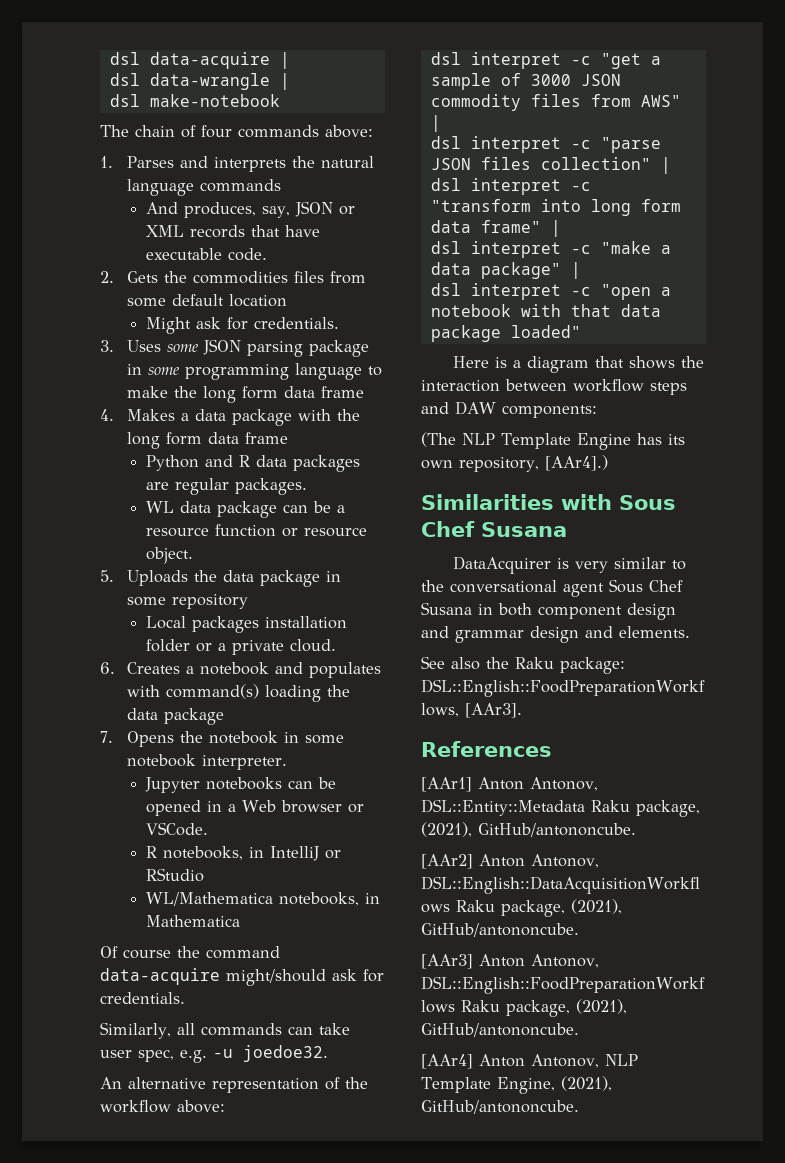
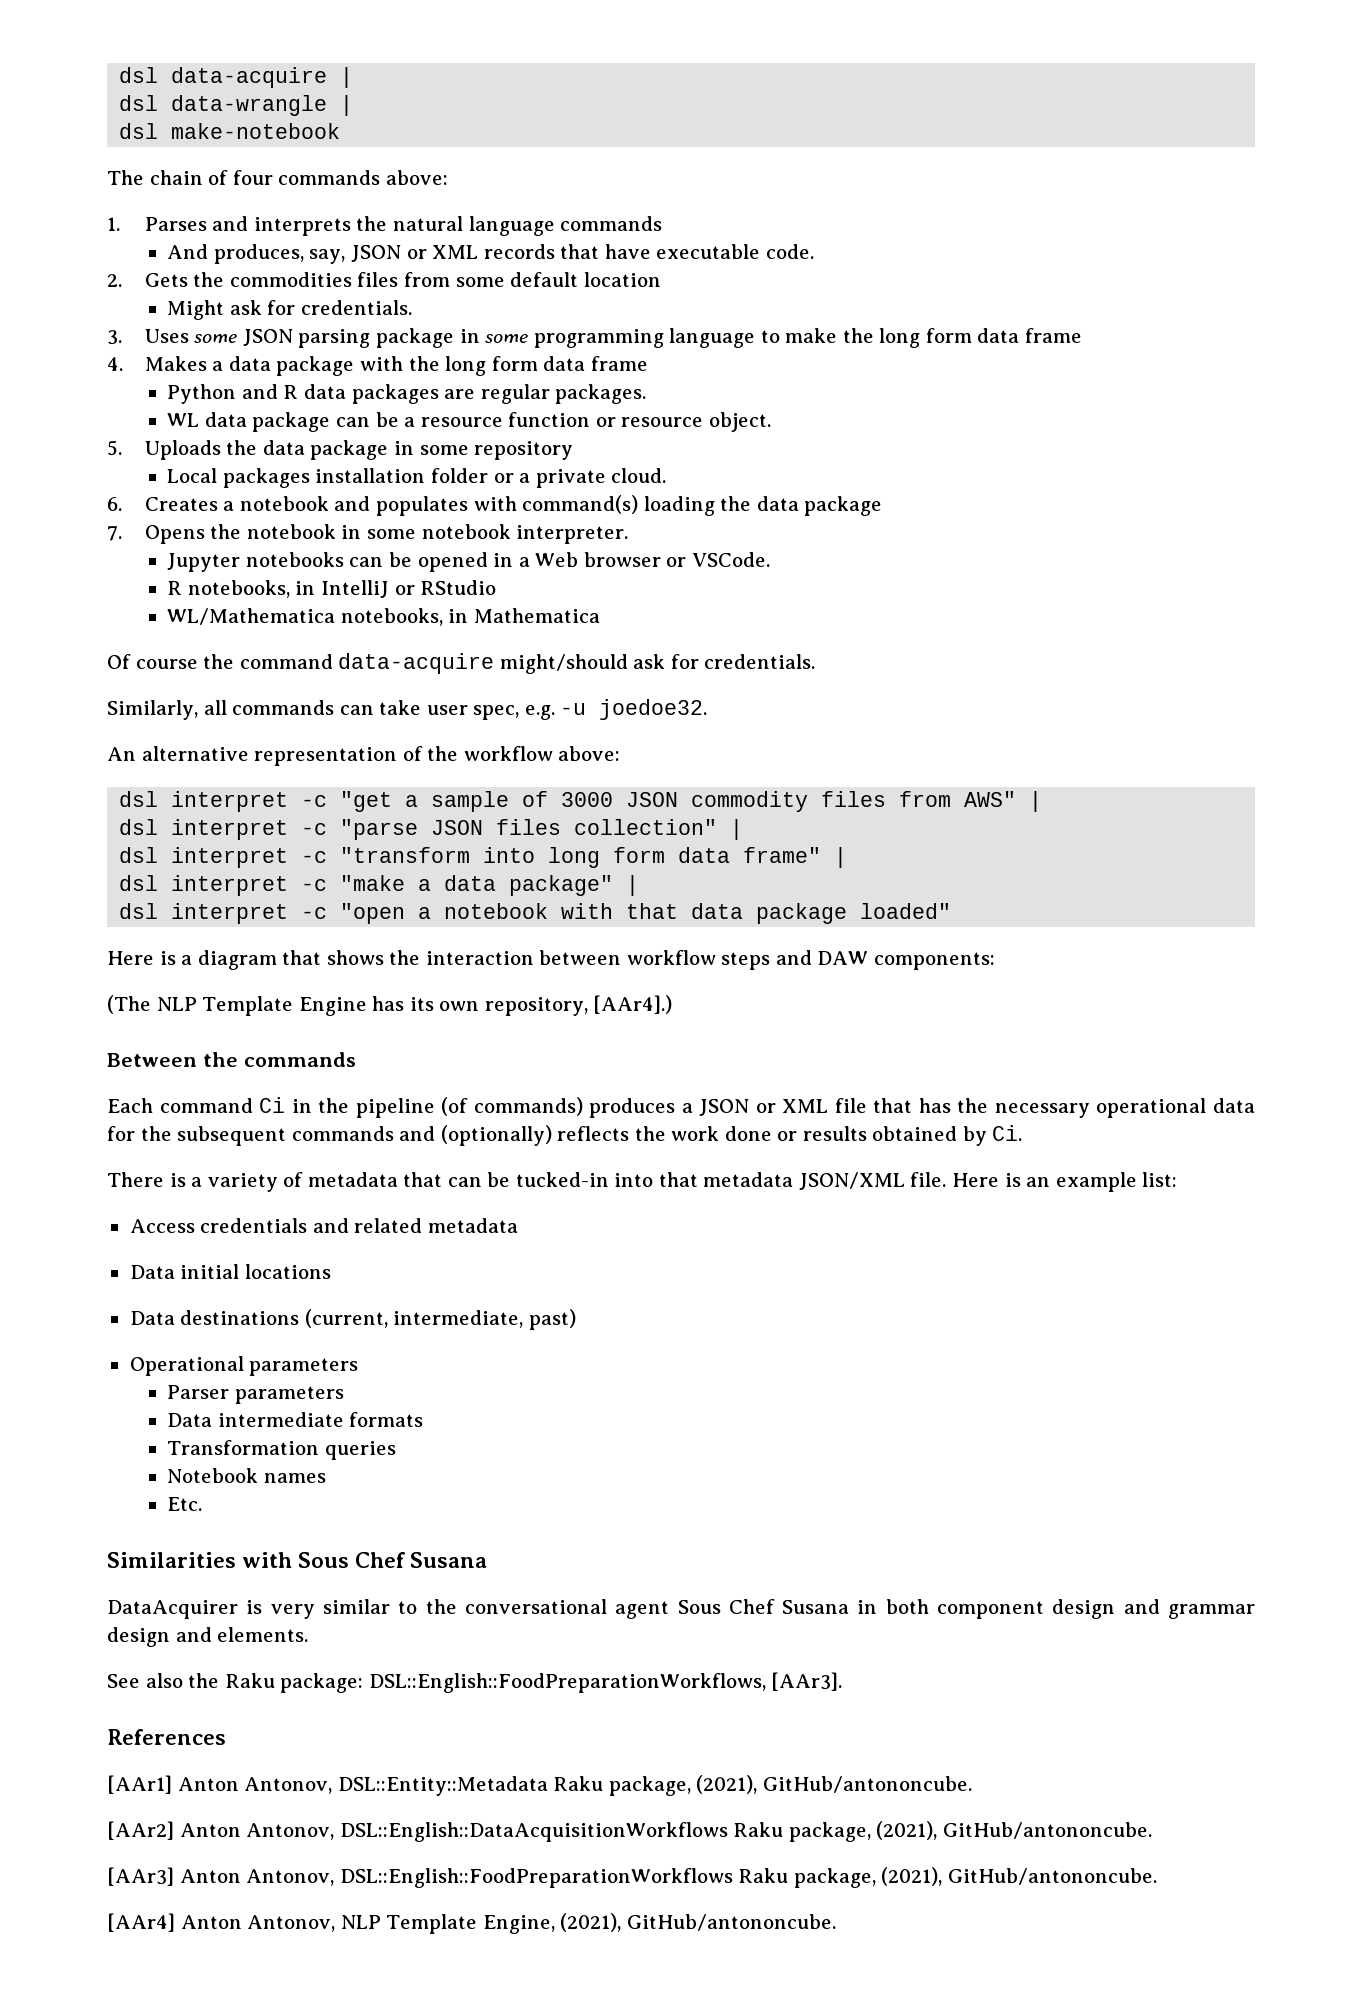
(608, 463) none -> [107,1052,356,1067] [107,1097,1255,1118] [107,1125,1023,1146] [107,1172,1178,1192] [129,1218,518,1233] [129,1264,331,1279] [129,1309,576,1330] [129,1356,359,1376] [167,1385,344,1404] [167,1412,424,1427] [167,1440,396,1460] [167,1468,326,1483] [167,1497,203,1511] // Between the commands // Each command Ci in the pipeline (of commands) produces a JSON or XML file that has the necessary operational data for the subsequent commands and (optionally) reflects the work done or results obtained by Ci. // There is a variety of metadata that can be tucked-in into that metadata JSON/XML file. Here is an example list: // Access credentials and related metadata // Data initial locations // Data destinations (current, intermediate, past) // Operational parameters // Parser parameters // Data intermediate formats // Transformation queries // Notebook names // Etc.

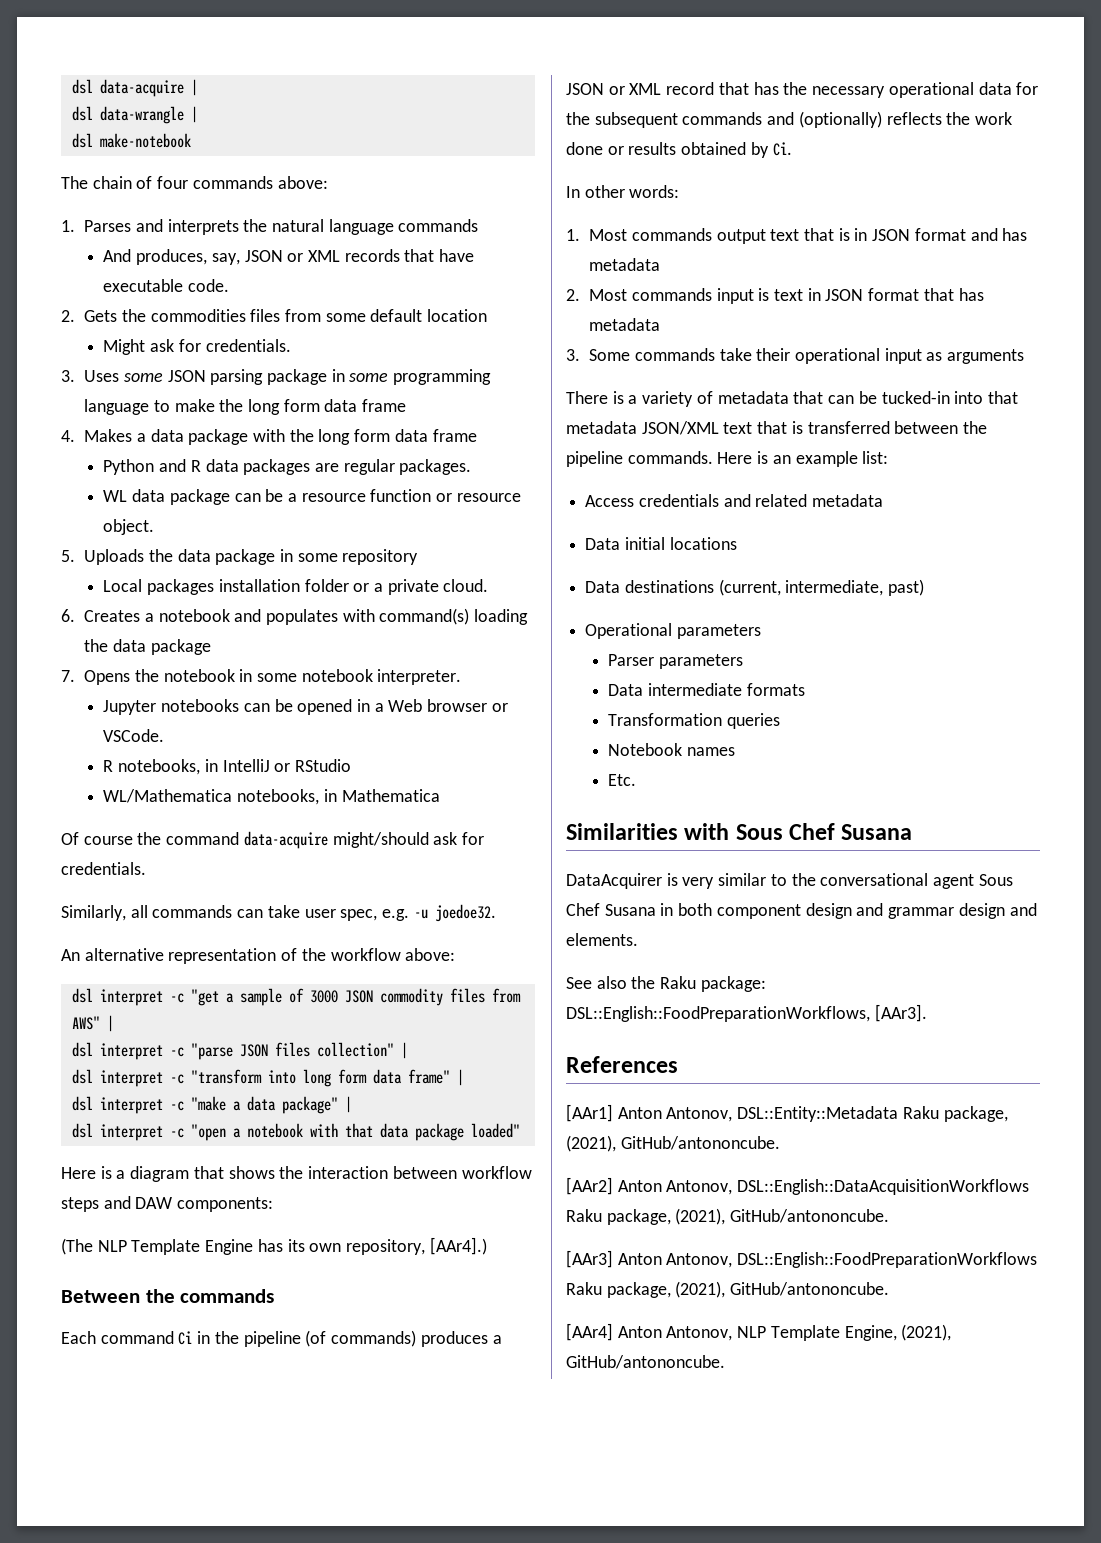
[834,1098,867,1113] file -> [666,82,715,95] record
(1023, 1133) none -> [566,185,680,198] [566,228,1028,244] [589,258,661,271] [566,288,984,304] [589,318,661,331] [566,348,1025,364] // In other words: // 1. Most commands output text that is in JSON format and has metadata // 2. Most commands input is text in JSON format that has metadata // 3. Some commands take their operational input as arguments
[910,1172,947,1187] file. -> [723,421,988,434] [566,451,713,467] text that is transferred between the pipeline commands.

